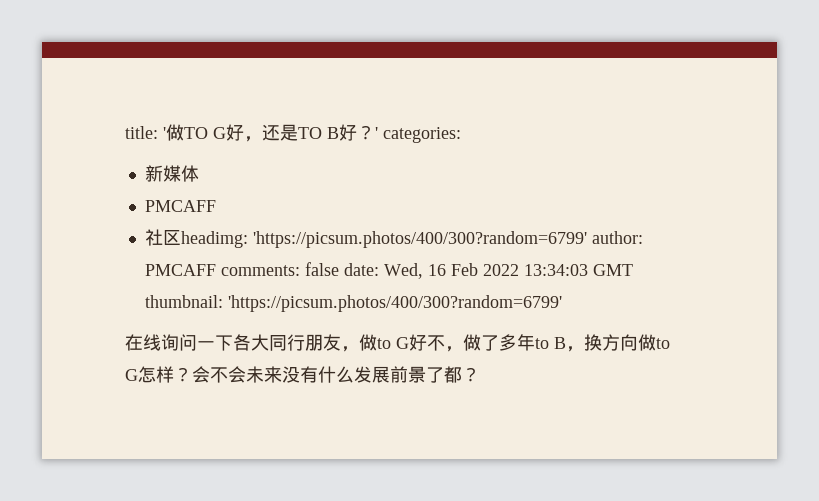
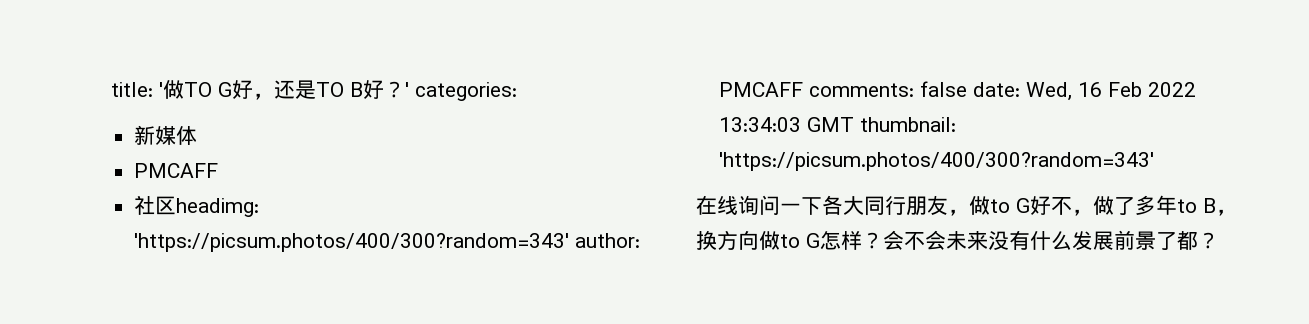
[252,231,587,248] 'https://picsum.photos/400/300?random=6799' -> [134,233,570,252] 'https://picsum.photos/400/300?random=343'
[227,295,562,312] 'https://picsum.photos/400/300?random=6799' -> [719,152,1155,171] 'https://picsum.photos/400/300?random=343'

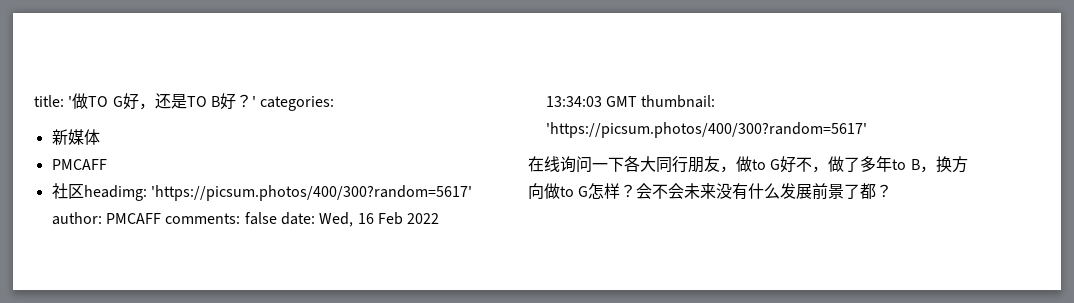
[134,233,570,252] 'https://picsum.photos/400/300?random=343' -> [150,185,472,201] 'https://picsum.photos/400/300?random=5617'
[719,152,1155,171] 'https://picsum.photos/400/300?random=343' -> [545,122,867,138] 'https://picsum.photos/400/300?random=5617'

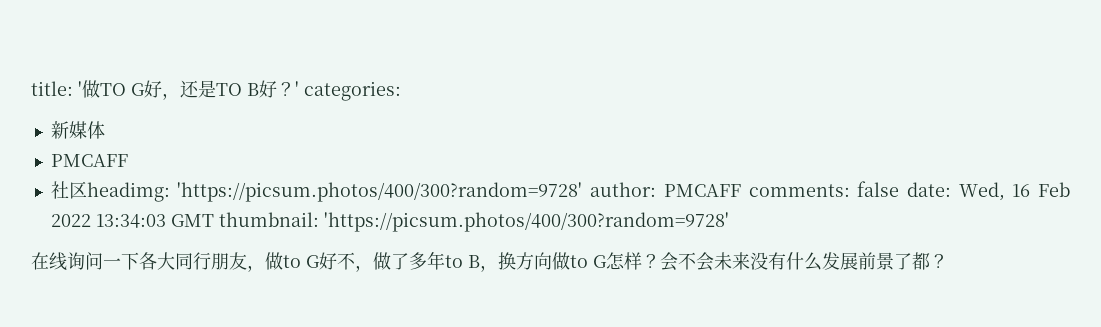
[150,185,472,201] 'https://picsum.photos/400/300?random=5617' -> [177,182,583,202] 'https://picsum.photos/400/300?random=9728'
[545,122,867,138] 'https://picsum.photos/400/300?random=5617' -> [323,212,729,232] 'https://picsum.photos/400/300?random=9728'

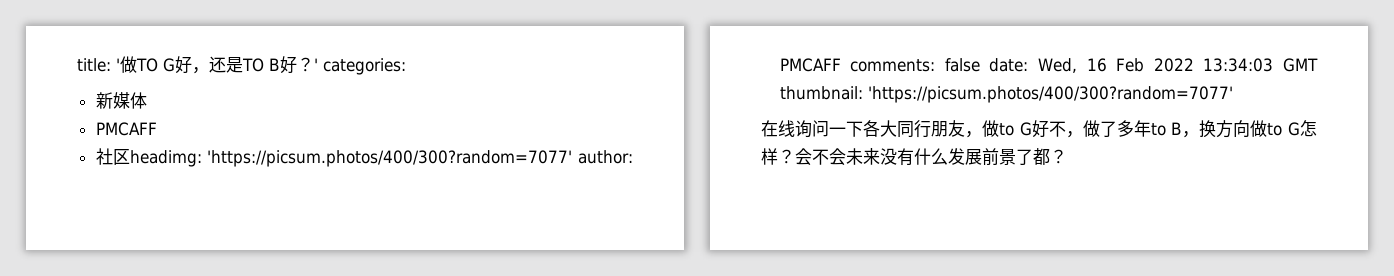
[177,182,583,202] 'https://picsum.photos/400/300?random=9728' -> [207,150,573,167] 'https://picsum.photos/400/300?random=7077'
[323,212,729,232] 'https://picsum.photos/400/300?random=9728' -> [867,86,1233,103] 'https://picsum.photos/400/300?random=7077'

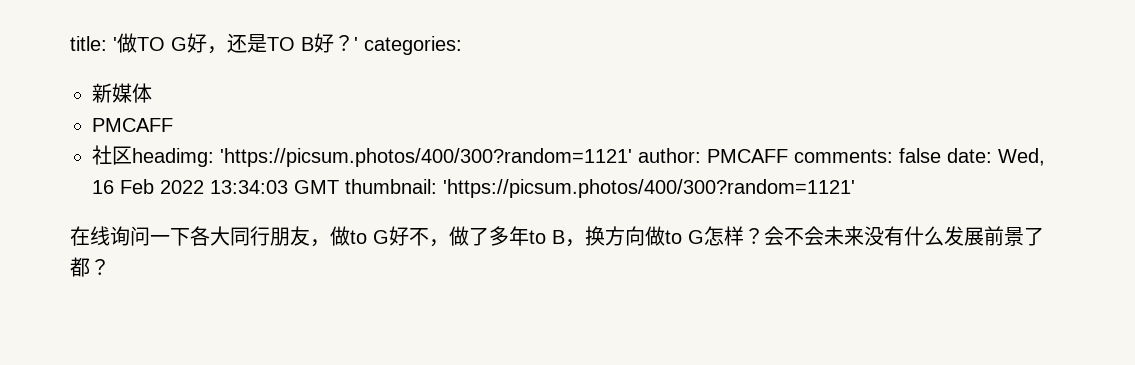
[207,150,573,167] 'https://picsum.photos/400/300?random=7077' -> [220,148,632,167] 'https://picsum.photos/400/300?random=1121'
[867,86,1233,103] 'https://picsum.photos/400/300?random=7077' -> [443,179,855,198] 'https://picsum.photos/400/300?random=1121'

